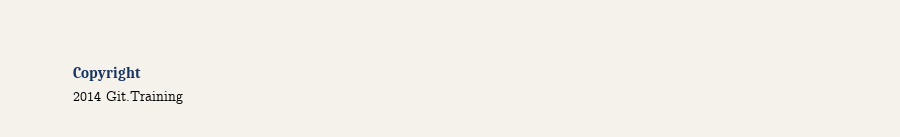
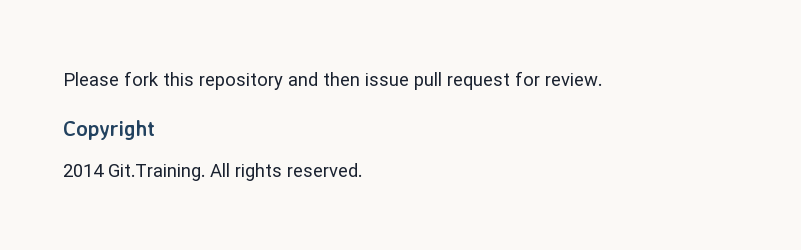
[73,66,141,81] [73,91,183,104] Copyright // 2014 Git.Training -> [63,71,602,90] [63,120,155,140] [63,163,362,181] Please fork this repository and then issue pull request for review. // Copyright // 2014 Git.Training. All rights reserved.

